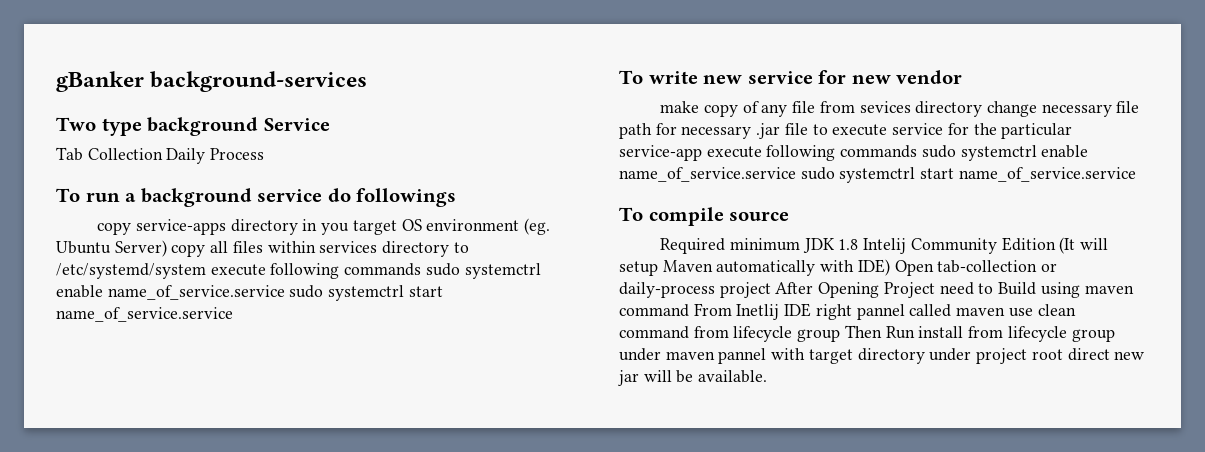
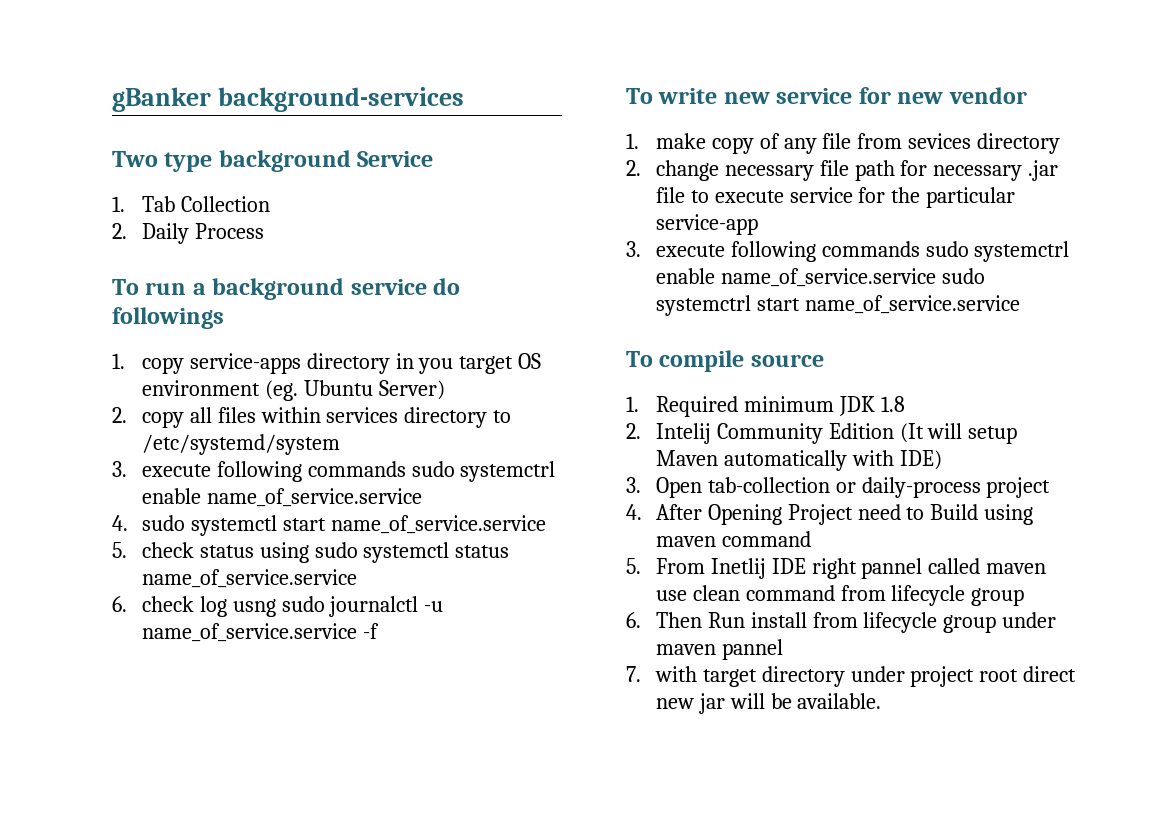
(330, 124) none -> [112,196,125,212] 1.
(163, 154) none -> [112,223,127,239] // 2.
(457, 197) none -> [112,353,125,369] 1.
(167, 248) none -> [112,407,127,423] // 2.
[210,263,541,279] [56,285,443,301] [56,307,233,322] execute following commands sudo systemctrl enable name_of_service.service sudo systemctrl start name_of_service.service -> [112,461,556,482] [141,488,422,507] [112,515,546,536] [112,542,510,563] [141,569,357,588] [112,596,444,617] [141,623,379,642] // 3. execute following commands sudo systemctrl enable name_of_service.service // 4. sudo systemctl start name_of_service.service // 5. check status using sudo systemctl status name_of_service.service // 6. check log usng sudo journalctl -u name_of_service.service -f
(963, 77) none -> [626,133,639,149] 1.
(983, 109) none -> [626,160,641,176] // 2.
(702, 153) none -> [626,241,641,257] // 3.
(790, 216) none -> [626,396,639,412] 1.
(859, 244) none -> [626,423,641,439] // 2.
(890, 267) none -> [626,477,641,493] // 3.
(771, 290) none -> [626,504,642,520] // 4.
(689, 310) none -> [626,558,641,574] // 5.
(841, 335) none -> [626,612,641,628] // 6.
(767, 356) none -> [626,666,641,682] // 7.

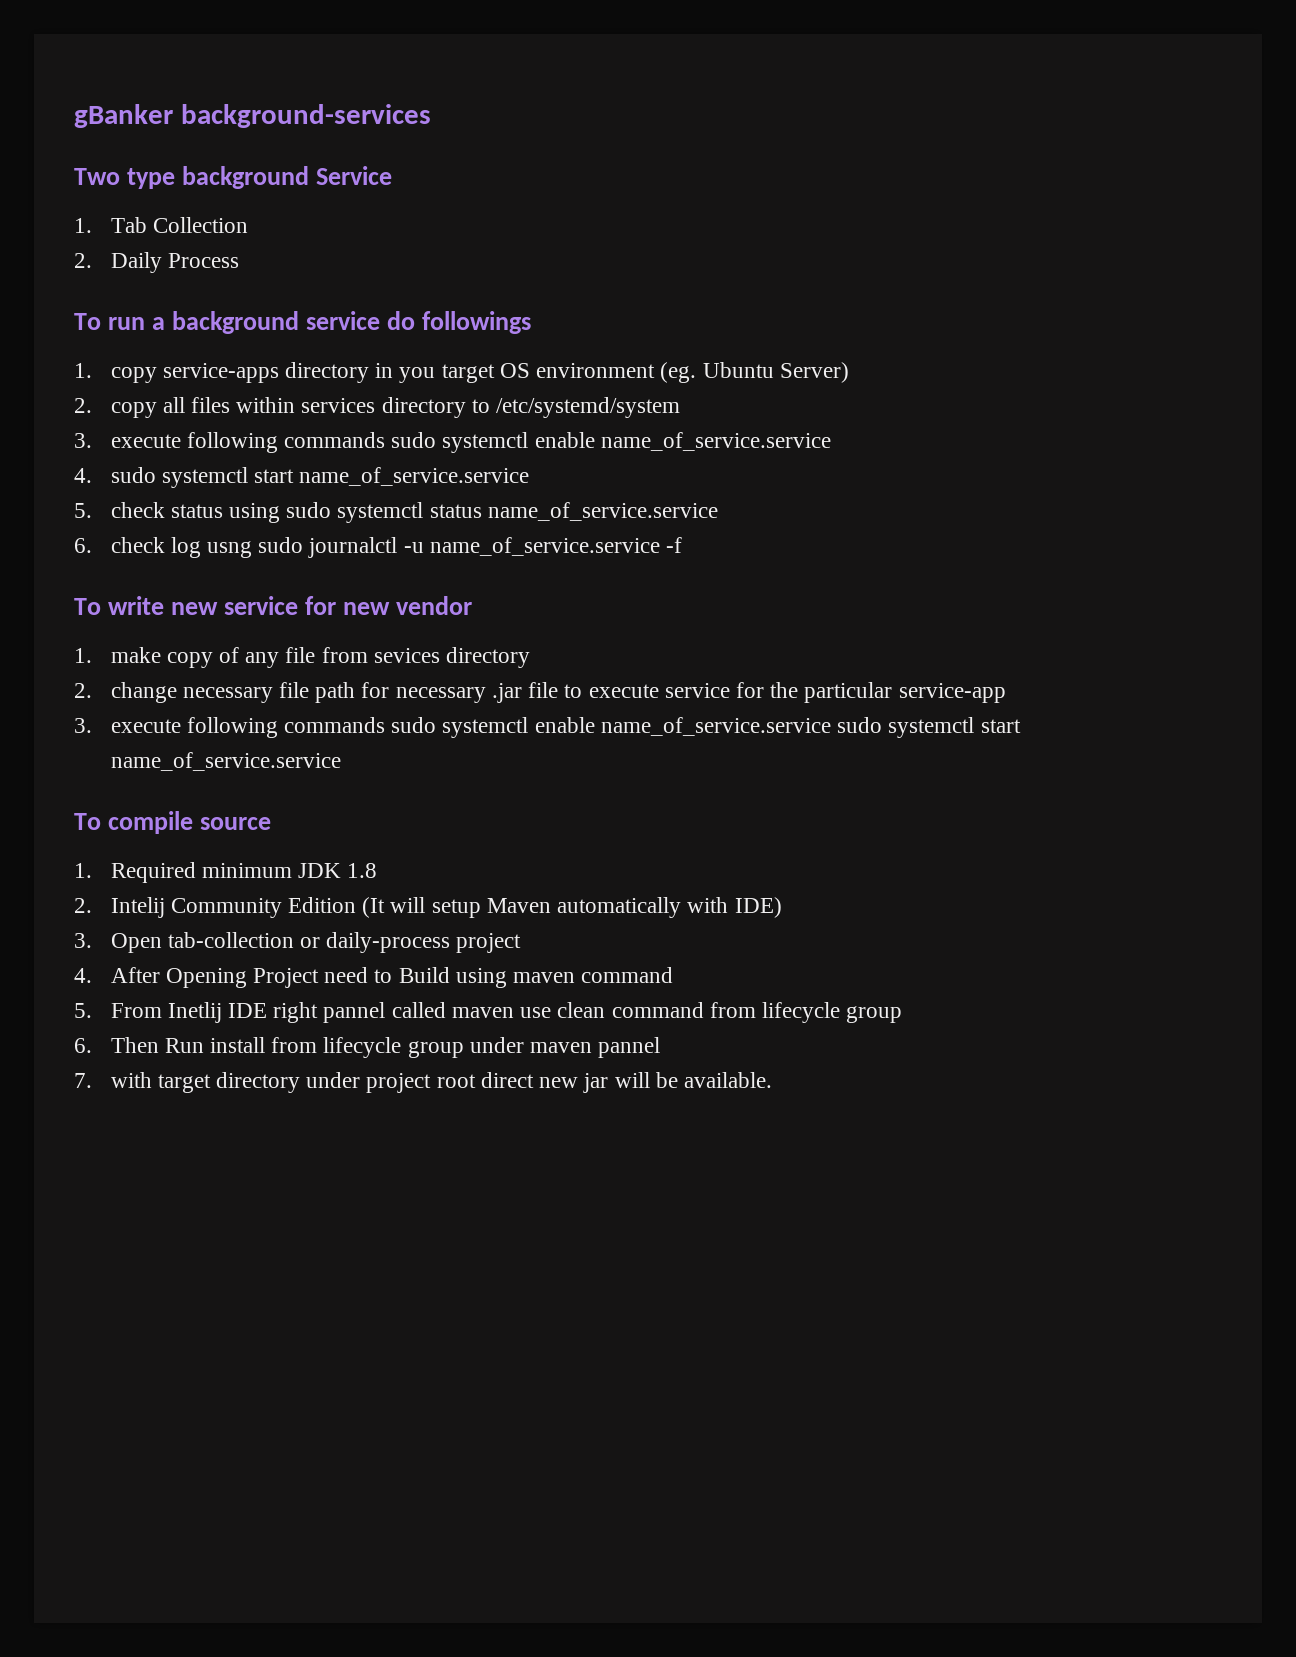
[460,461,556,482] systemctrl -> [442,432,529,453] systemctl
[974,241,1070,262] systemctrl -> [442,717,529,738] systemctl
[655,295,751,316] systemctrl -> [888,717,975,738] systemctl

